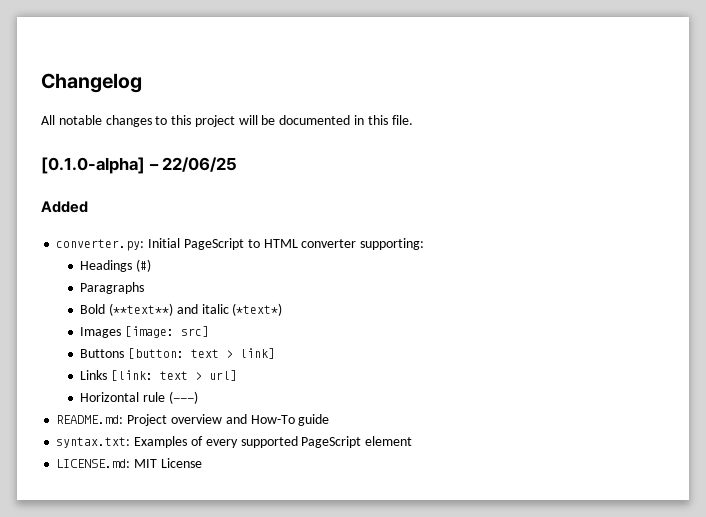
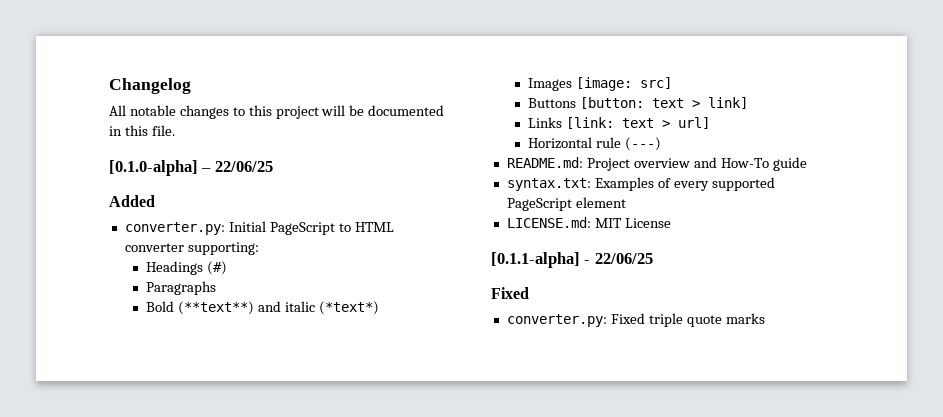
(202, 463) none -> [491,252,653,268] [491,287,529,299] [506,313,765,327] // [0.1.1-alpha] - 22/06/25 // Fixed // converter.py: Fixed triple quote marks

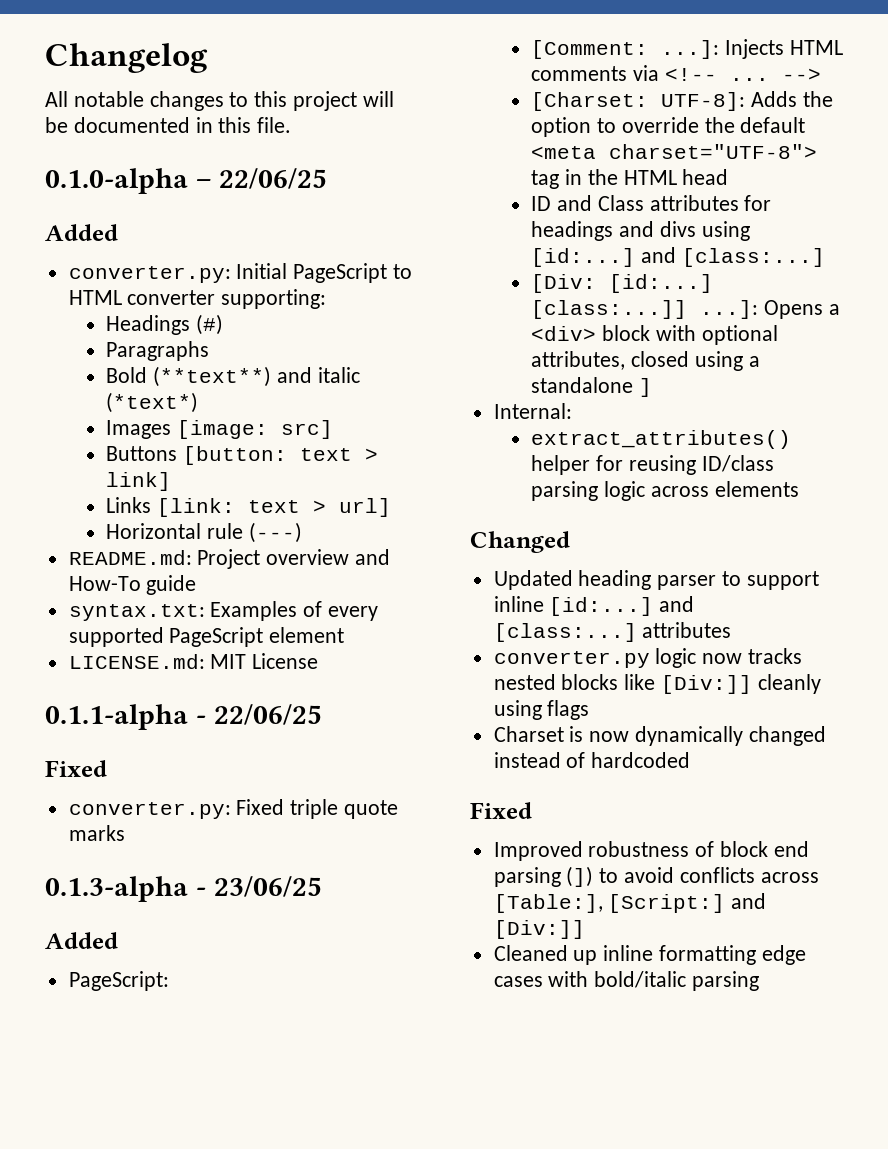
[109,160,198,176] [0.1.0-alpha] -> [45,168,188,194] 0.1.0-alpha
[491,252,580,268] [0.1.1-alpha] -> [45,704,188,730] 0.1.1-alpha
(765, 318) none -> [45,876,322,902] [45,932,118,949] [68,971,169,991] [531,39,843,59] [531,65,821,81] [531,91,833,111] [531,117,806,137] [531,144,818,159] [531,169,729,189] [531,195,772,211] [531,221,750,241] [531,247,825,267] [531,274,714,293] [531,300,840,319] [531,325,778,345] [531,351,760,371] [531,377,652,397] [493,403,572,419] [531,430,792,449] [531,455,774,475] [531,481,799,501] [470,531,570,553] [493,570,819,590] [493,596,695,616] [493,622,732,642] [493,648,803,668] [493,674,821,694] [493,700,590,720] [493,726,826,746] [493,752,691,768] [470,802,532,819] [493,841,809,861] [493,866,819,887] [493,893,767,913] [493,920,585,939] [493,945,806,965] [493,971,760,991] // 0.1.3-alpha - 23/06/25 // Added // PageScript: // [Comment: ...]: Injects HTML comments via <!-- ... --> // [Charset: UTF-8]: Adds the option to override the default <meta charset="UTF-8"> tag in the HTML head // ID and Class attributes for headings and divs using [id:...] and [class:...] // [Div: [id:...] [class:...]] ...]: Opens a <div> block with optional attributes, closed using a standalone ] // Internal: // extract_attributes() helper for reusing ID/class parsing logic across elements // Changed // Updated heading parser to support inline [id:...] and [class:...] attributes // converter.py logic now tracks nested blocks like [Div:]] cleanly using flags // Charset is now dynamically changed instead of hardcoded // Fixed // Improved robustness of block end parsing (]) to avoid conflicts across [Table:], [Script:] and [Div:]] // Cleaned up inline formatting edge cases with bold/italic parsing

